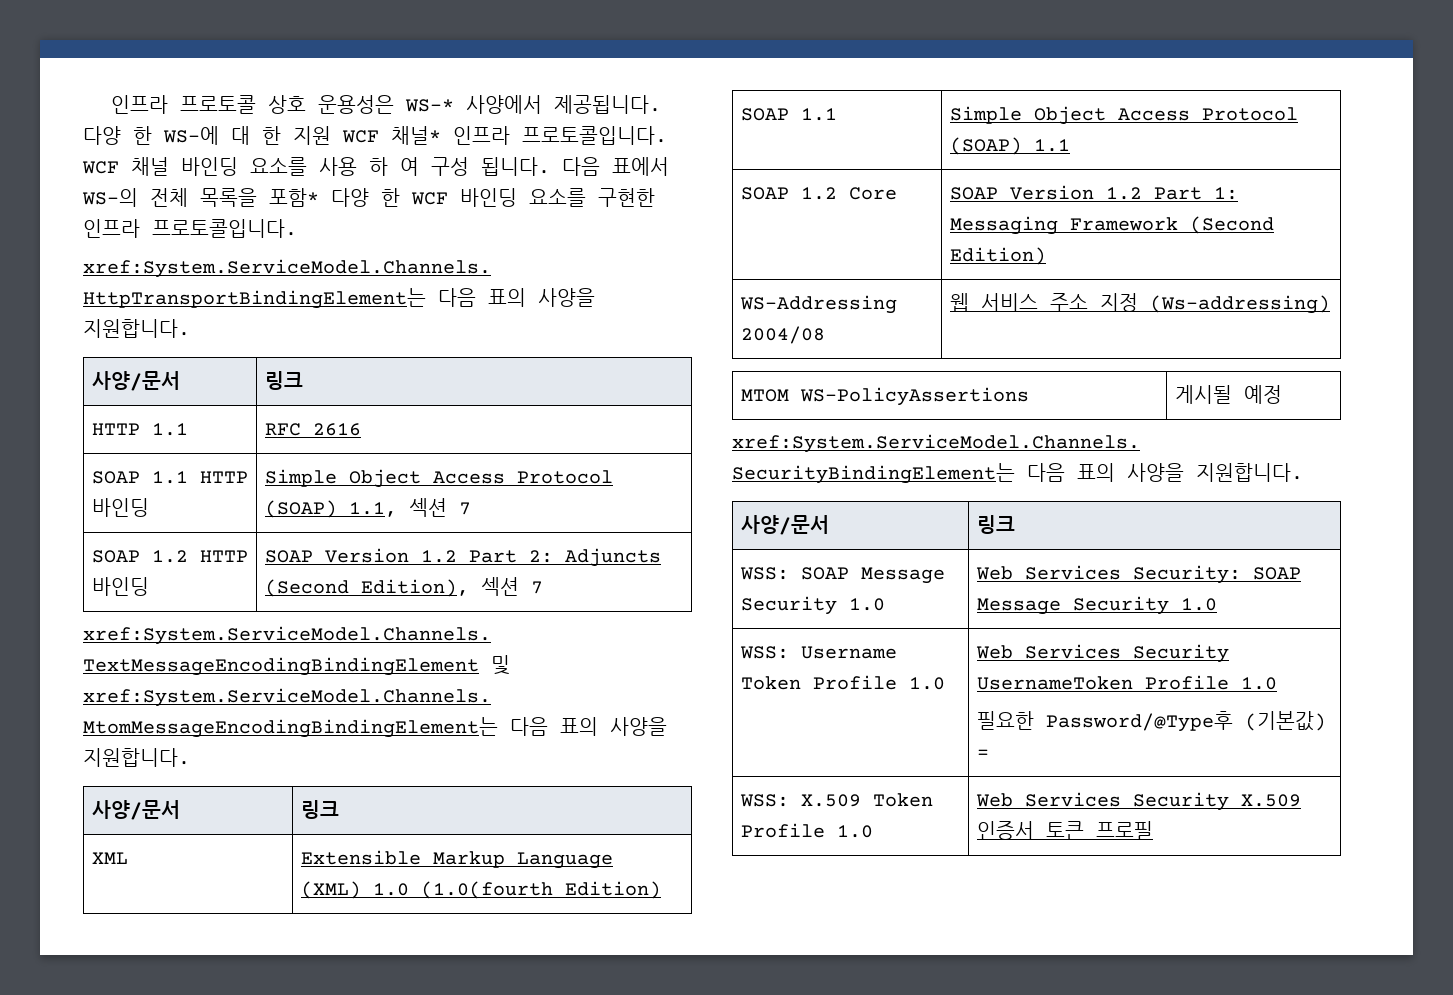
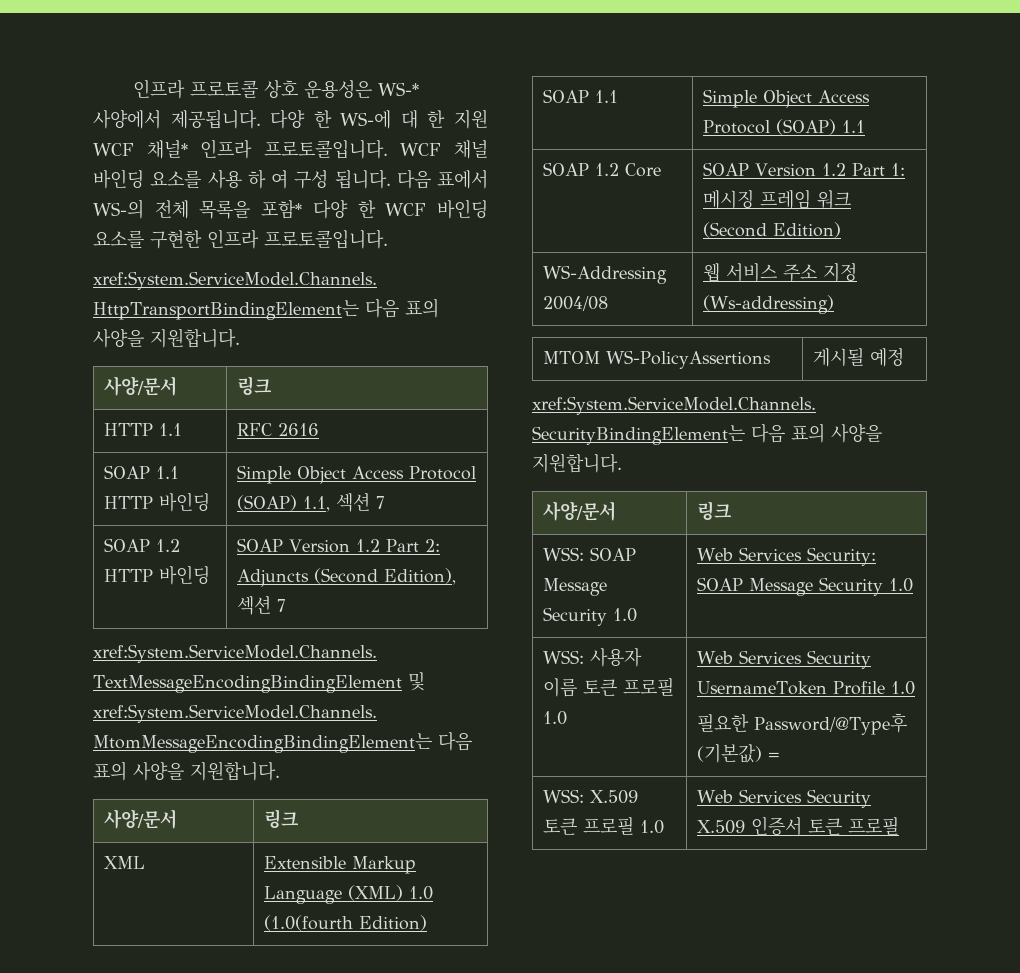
[949,216,1178,235] Messaging Framework -> [702,190,851,209] 메시징 프레임 워크
[800,646,897,659] [740,675,897,690] Username Token Profile -> [589,647,642,667] [542,677,674,697] 사용자 이름 토큰 프로필
[872,793,933,807] [740,823,825,838] Token Profile -> [542,816,634,835] 토큰 프로필

